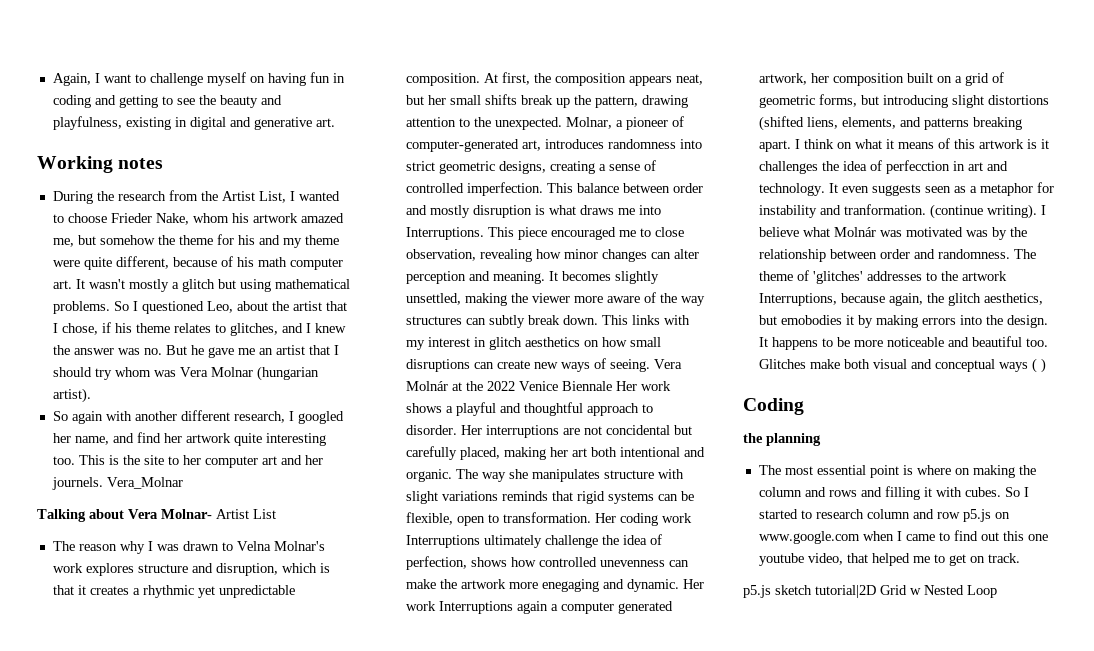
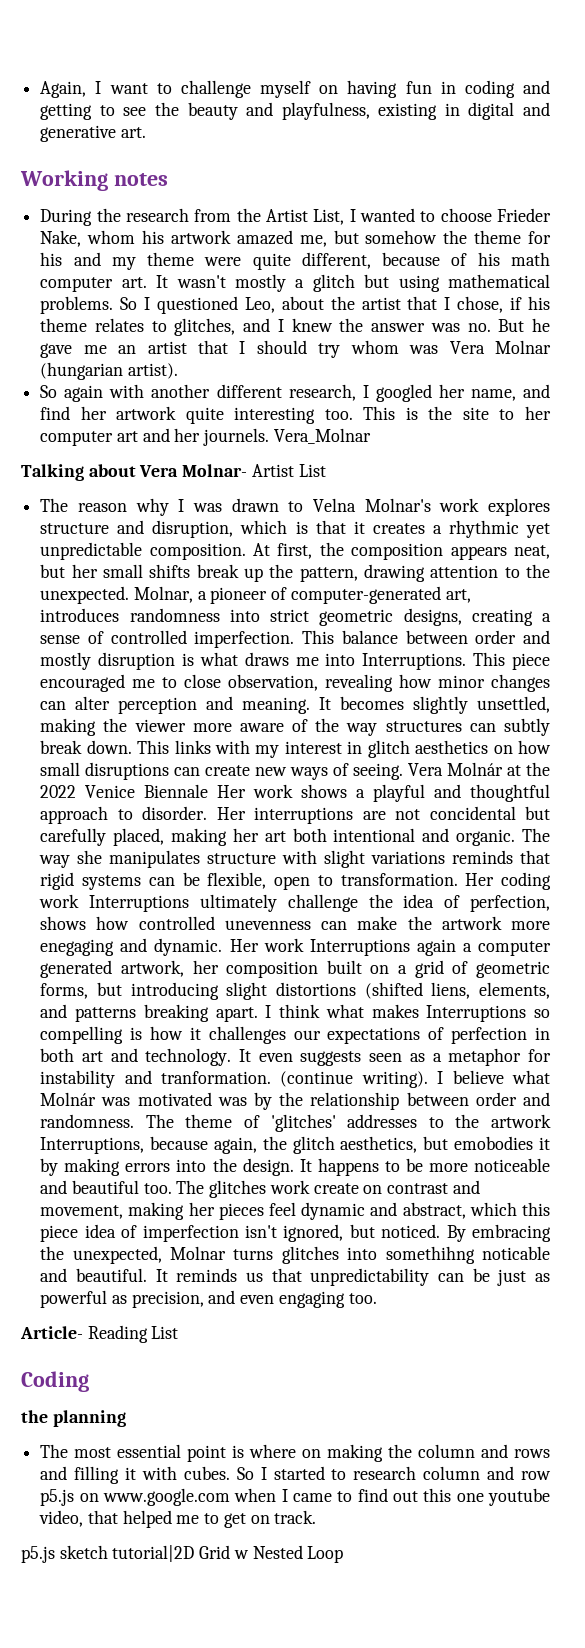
[836,138,1049,149] [758,160,965,174] on what it means of this artwork is it challenges the idea of perfecction in -> [325,1004,550,1022] [40,1026,550,1044] [40,1048,75,1062] what makes Interruptions so compelling is how it challenges our expectations of perfection in both
[758,358,1046,373] Glitches make both visual and conceptual ways ( ) -> [176,1180,480,1198] [40,1202,551,1220] [40,1224,551,1242] [40,1246,550,1264] [40,1268,550,1286] [40,1290,377,1308] [20,1325,179,1343] The glitches work create on contrast and movement, making her pieces feel dynamic and abstract, which this piece idea of imperfection isn't ignored, but noticed. By embracing the unexpected, Molnar turns glitches into somethihng noticable and beautiful. It reminds us that unpredictability can be just as powerful as precision, and even engaging too. // Article- Reading List

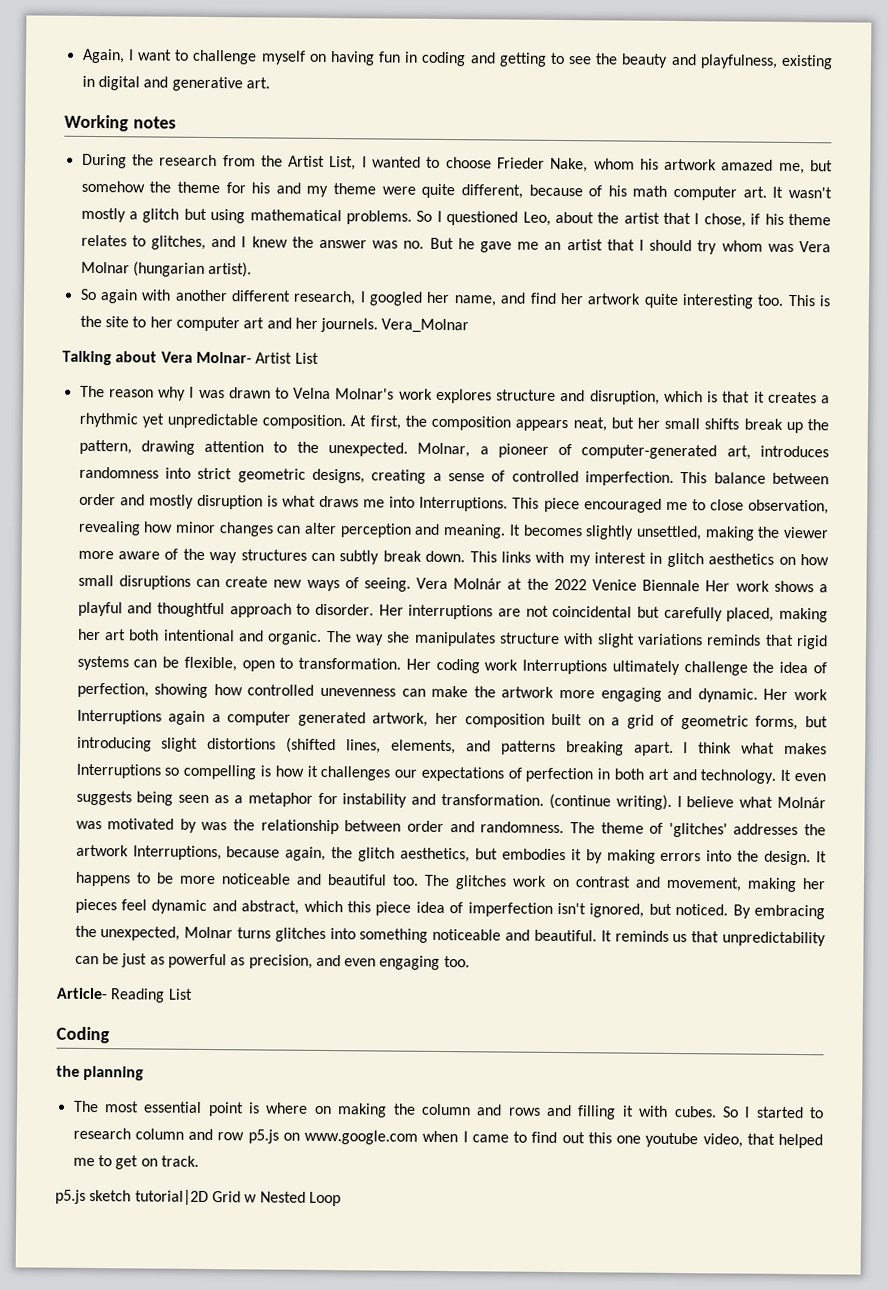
[429,806,516,820] concidental -> [552,605,633,618] coincidental
[40,916,87,930] shows -> [154,683,209,698] showing
[40,939,115,956] enegaging -> [600,687,662,702] engaging
[431,982,471,999] liens, -> [346,739,382,754] lines,
(362, 1058) none -> [136,791,174,806] being
[161,1071,272,1084] tranformation. -> [441,793,545,806] transformation.
[217,1092,273,1110] was by -> [179,818,228,833] by was
[428,1117,444,1128] to -> (799, 829) none
[454,1136,534,1150] emobodies -> [501,848,566,861] embodies
[313,1183,359,1194] create -> (548, 881) none
[385,1246,550,1264] somethihng noticable -> [359,928,502,943] something noticeable

